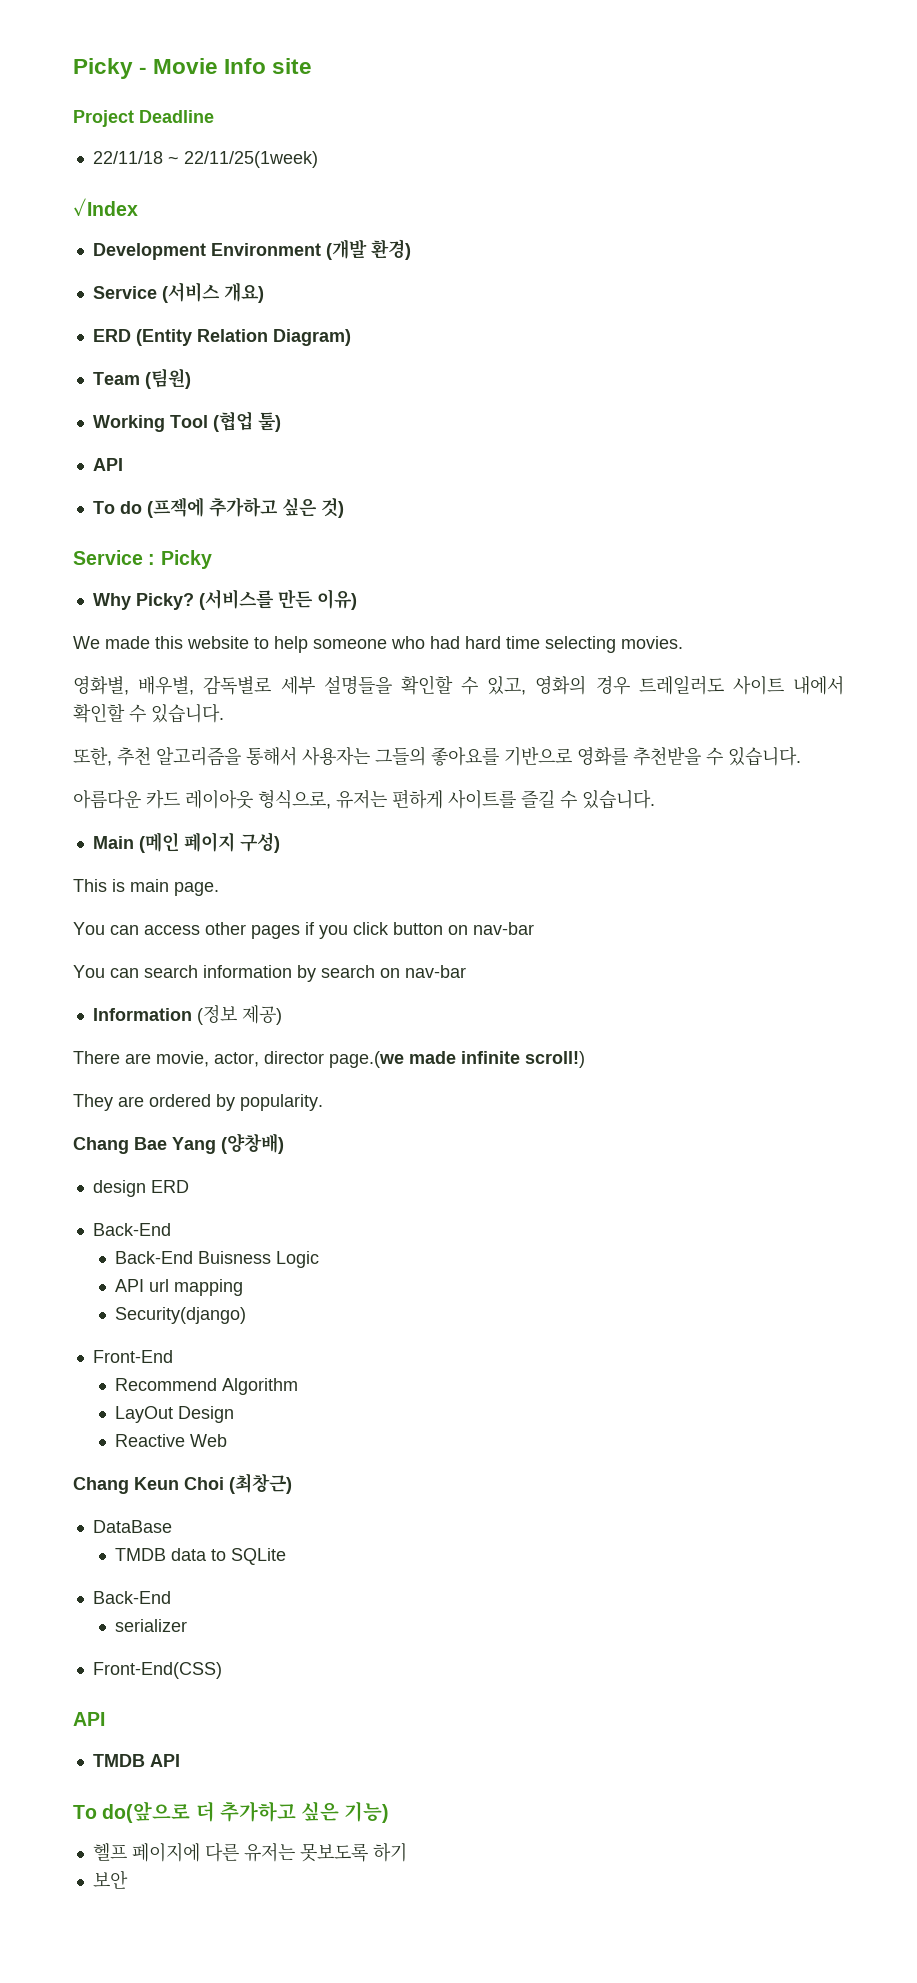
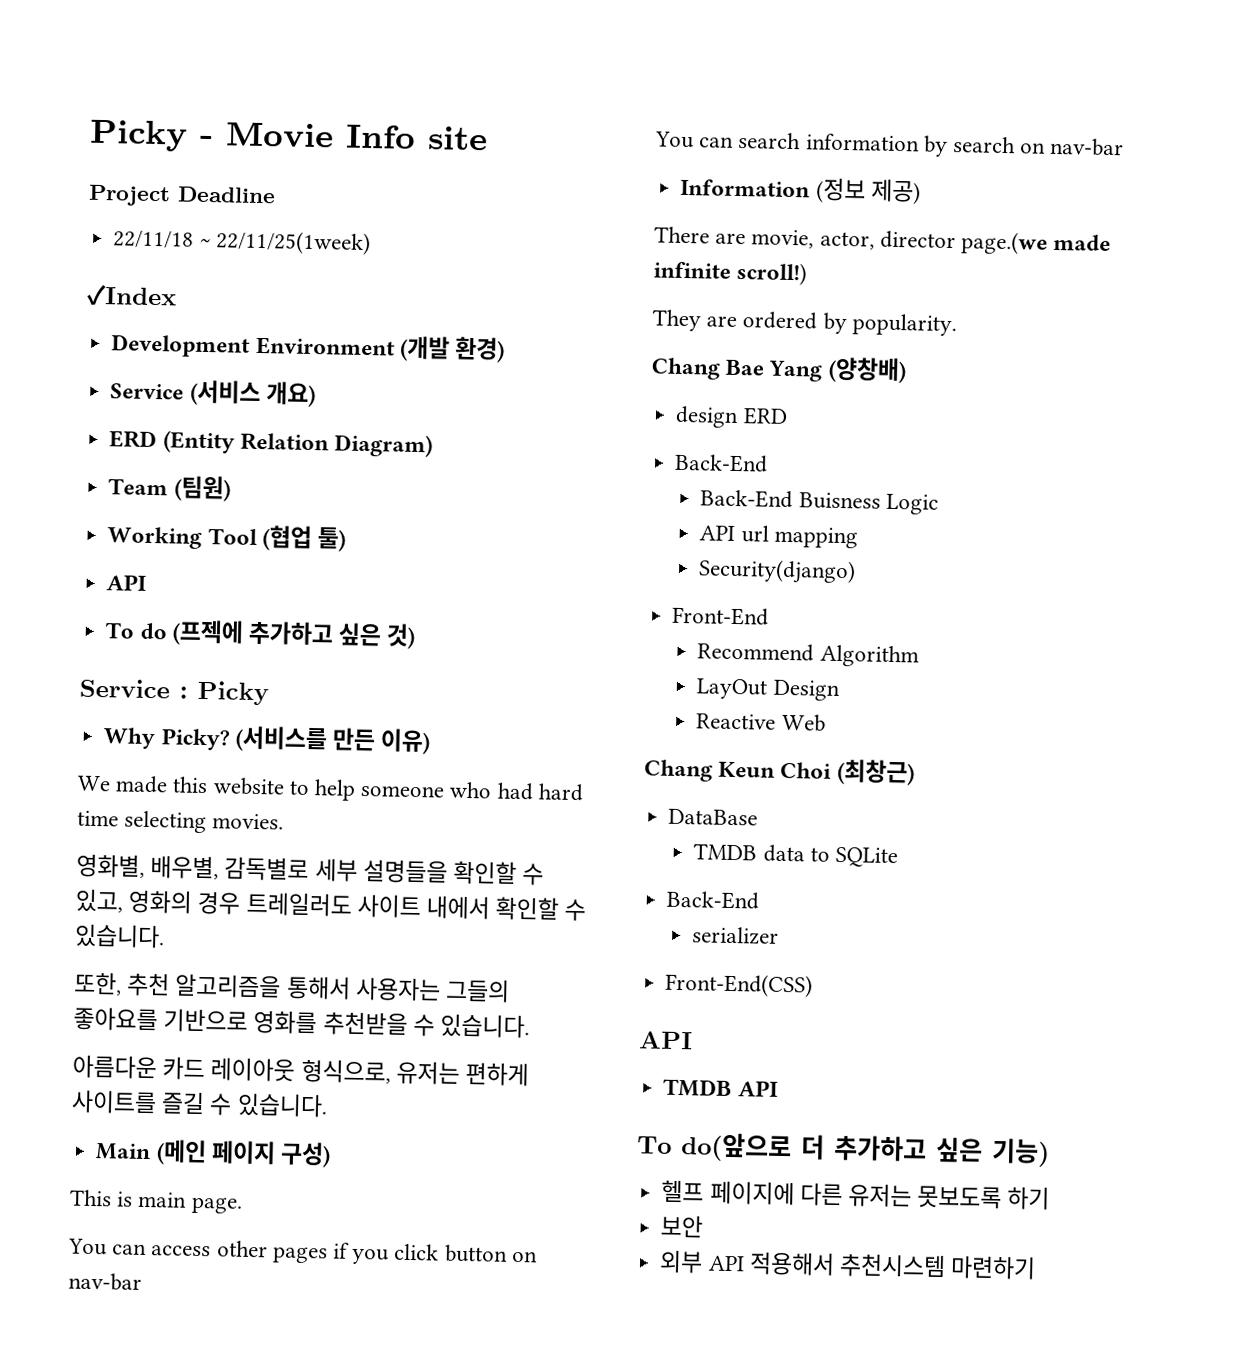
(128, 1879) none -> [659,1249,1037,1280] // 외부 API 적용해서 추천시스템 마련하기

